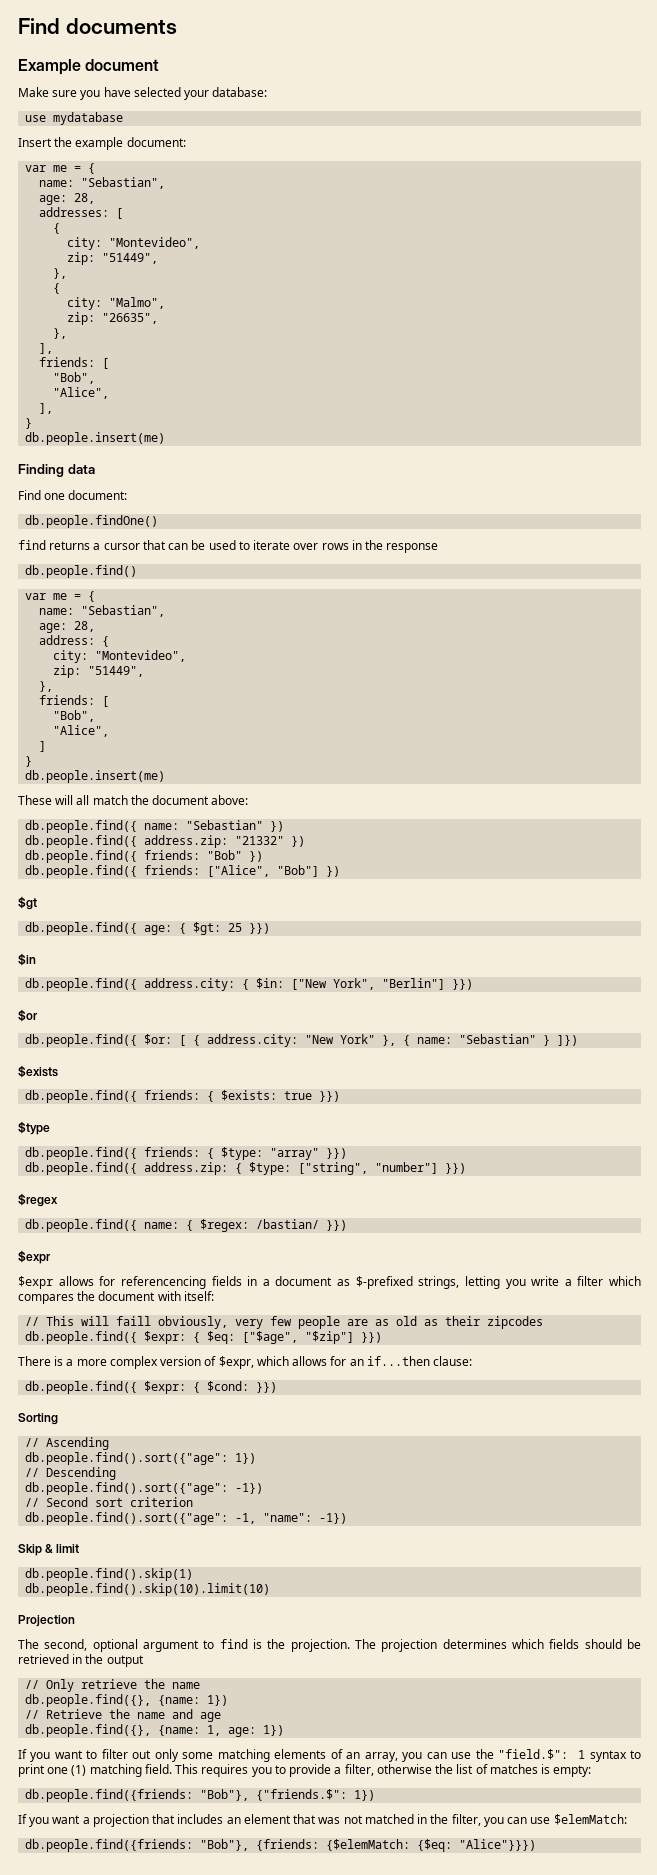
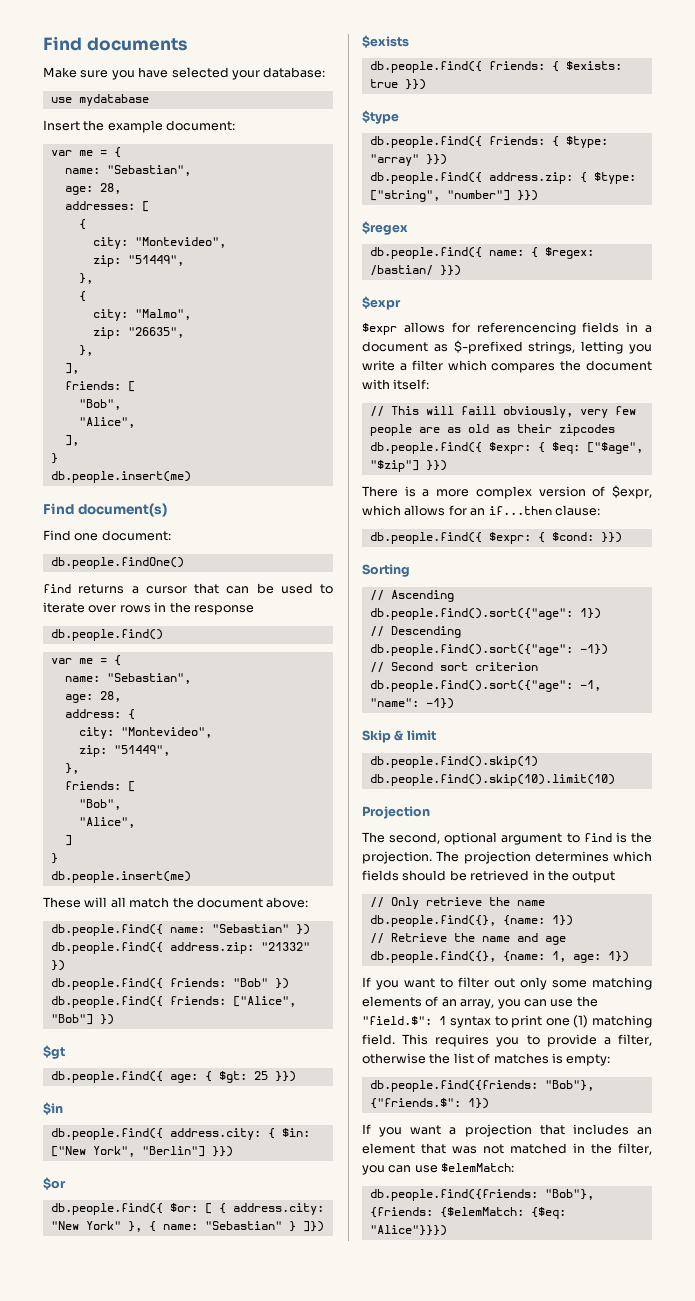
[18,59,160,75] // Example document -> (187, 44) none
[18,464,95,477] Finding data -> [43,503,167,517] Find document(s)

